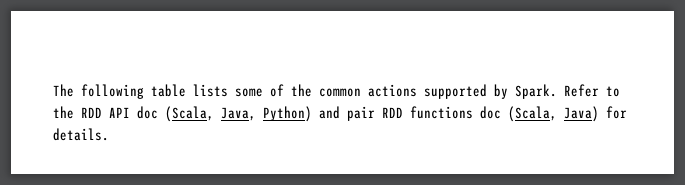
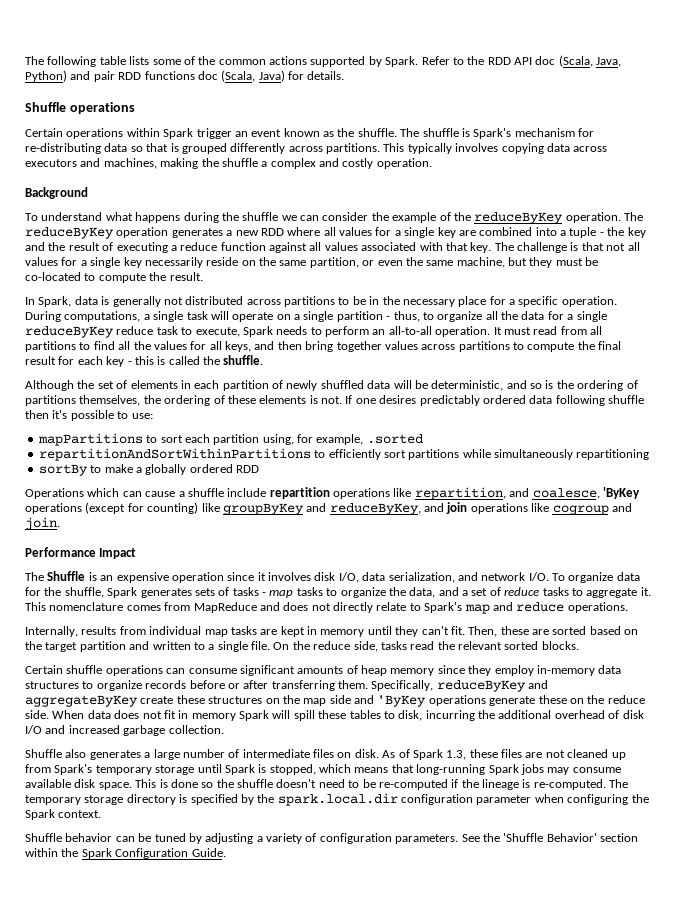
(109, 134) none -> [25,102,135,114] [25,128,594,139] [25,143,608,154] [25,158,432,169] [25,187,88,199] [25,212,643,224] [25,227,646,239] [25,242,640,253] [25,257,599,268] [25,272,203,283] [25,296,617,307] [25,311,607,322] [25,326,602,338] [25,341,622,352] [25,355,264,367] [25,380,638,391] [25,395,644,406] [25,410,153,421] [37,433,423,446] [38,448,650,461] [38,464,259,476] [25,487,640,500] [25,502,632,515] [25,517,60,530] [25,547,137,559] [25,571,640,583] [25,587,651,598] [25,602,628,614] [25,626,639,637] [25,641,579,652] [25,665,622,676] [25,680,549,692] [25,695,645,707] [25,710,644,721] [25,725,224,736] [25,749,626,760] [25,764,621,775] [25,779,629,790] [25,793,649,806] [25,809,102,820] [25,833,638,844] [25,848,226,859] // Shuffle operations // Certain operations within Spark trigger an event known as the shuffle. The shuffle is Spark's mechanism for re-distributing data so that is grouped differently across partitions. This typically involves copying data across executors and machines, making the shuffle a complex and costly operation. // Background // To understand what happens during the shuffle we can consider the example of the reduceByKey operation. The reduceByKey operation generates a new RDD where all values for a single key are combined into a tuple - the key and the result of executing a reduce function against all values associated with that key. The challenge is that not all values for a single key necessarily reside on the same partition, or even the same machine, but they must be co-located to compute the result. // In Spark, data is generally not distributed across partitions to be in the necessary place for a specific operation. During computations, a single task will operate on a single partition - thus, to organize all the data for a single reduceByKey reduce task to execute, Spark needs to perform an all-to-all operation. It must read from all partitions to find all the values for all keys, and then bring together values across partitions to compute the final result for each key - this is called the shuffle. // Although the set of elements in each partition of newly shuffled data will be deterministic, and so is the ordering of partitions themselves, the ordering of these elements is not. If one desires predictably ordered data following shuffle then it's possible to use: // mapPartitions to sort each partition using, for example, .sorted // repartitionAndSortWithinPartitions to efficiently sort partitions while simultaneously repartitioning // sortBy to make a globally ordered RDD // Operations which can cause a shuffle include repartition operations like repartition, and coalesce, 'ByKey operations (except for counting) like groupByKey and reduceByKey, and join operations like cogroup and join. // Performance Impact // The Shuffle is an expensive operation since it involves disk I/O, data serialization, and network I/O. To organize data for the shuffle, Spark generates sets of tasks - map tasks to organize the data, and a set of reduce tasks to aggregate it. This nomenclature comes from MapReduce and does not directly relate to Spark's map and reduce operations. // Internally, results from individual map tasks are kept in memory until they can't fit. Then, these are sorted based on the target partition and written to a single file. On the reduce side, tasks read the relevant sorted blocks. // Certain shuffle operations can consume significant amounts of heap memory since they employ in-memory data structures to organize records before or after transferring them. Specifically, reduceByKey and aggregateByKey create these structures on the map side and 'ByKey operations generate these on the reduce side. When data does not fit in memory Spark will spill these tables to disk, incurring the additional overhead of disk I/O and increased garbage collection. // Shuffle also generates a large number of intermediate files on disk. As of Spark 1.3, these files are not cleaned up from Spark's temporary storage until Spark is stopped, which means that long-running Spark jobs may consume available disk space. This is done so the shuffle doesn't need to be re-computed if the lineage is re-computed. The temporary storage directory is specified by the spark.local.dir configuration parameter when configuring the Spark context. // Shuffle behavior can be tuned by adjusting a variety of configuration parameters. See the 'Shuffle Behavior' section within the Spark Configuration Guide.

